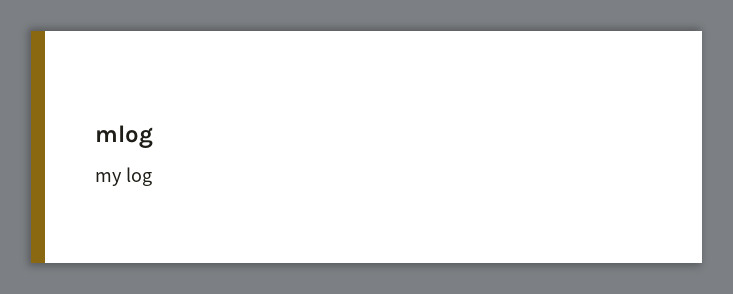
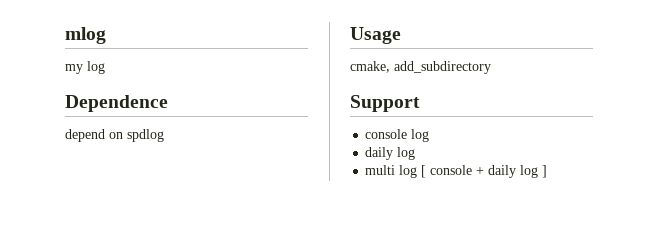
(152, 176) none -> [65,95,168,112] [65,129,164,142] [350,27,401,44] [350,61,491,74] [350,95,420,112] [365,129,430,142] [365,147,416,160] [365,165,548,178] // Dependence // depend on spdlog // Usage // cmake, add_subdirectory // Support // console log // daily log // multi log [ console + daily log ]

